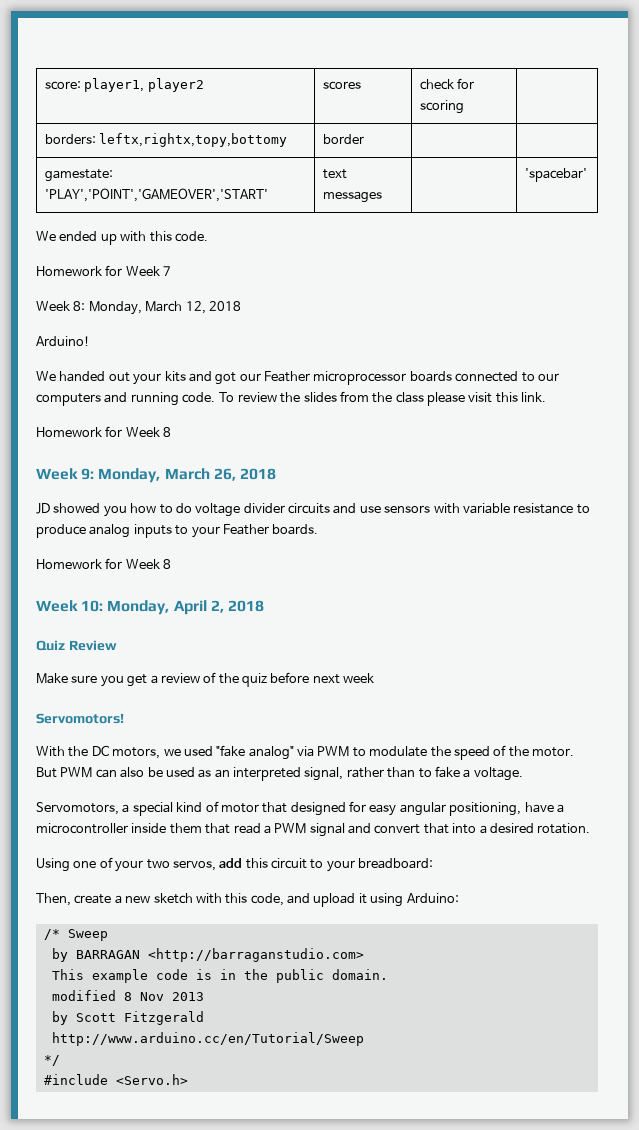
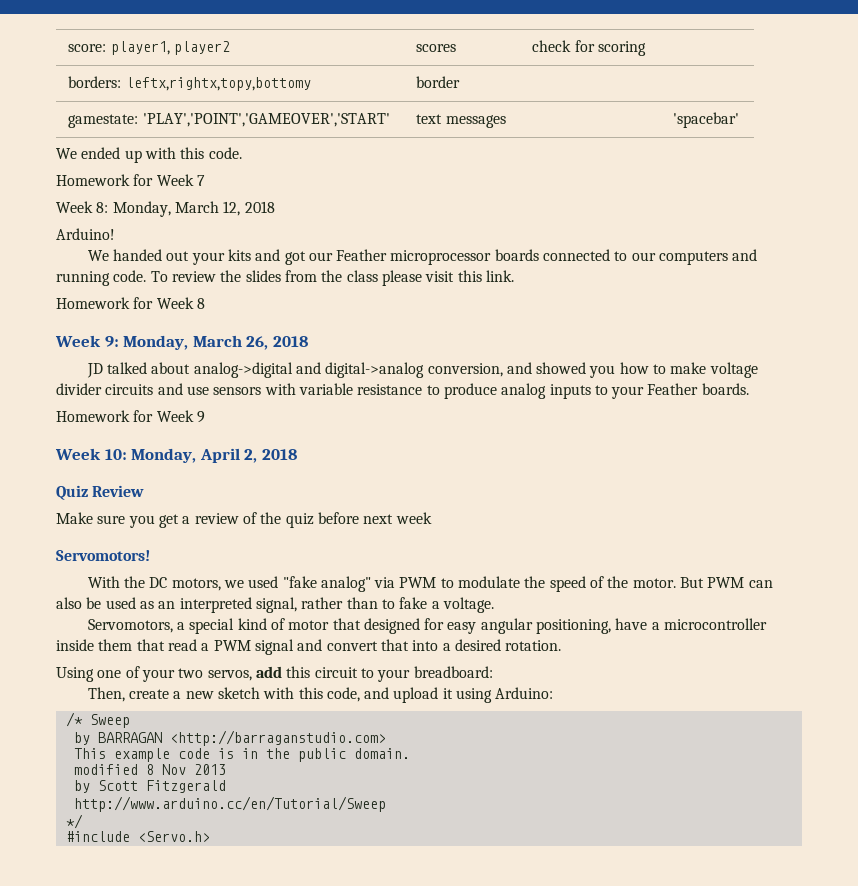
(50, 508) none -> [106,362,532,378] talked about analog->digital and digital->analog conversion, and
[175,503,192,513] do -> [670,362,707,374] make
[163,559,172,569] 8 -> [196,411,205,423] 9

